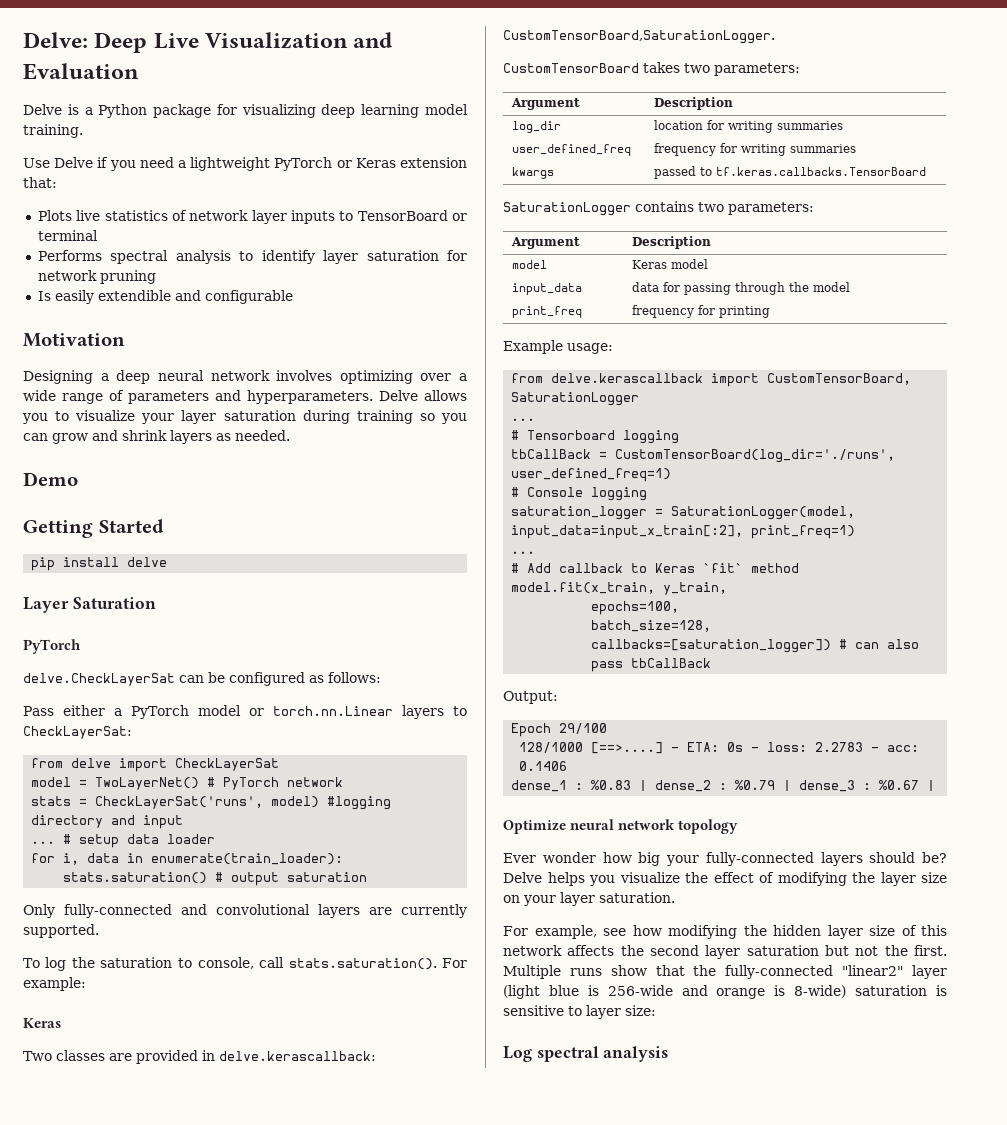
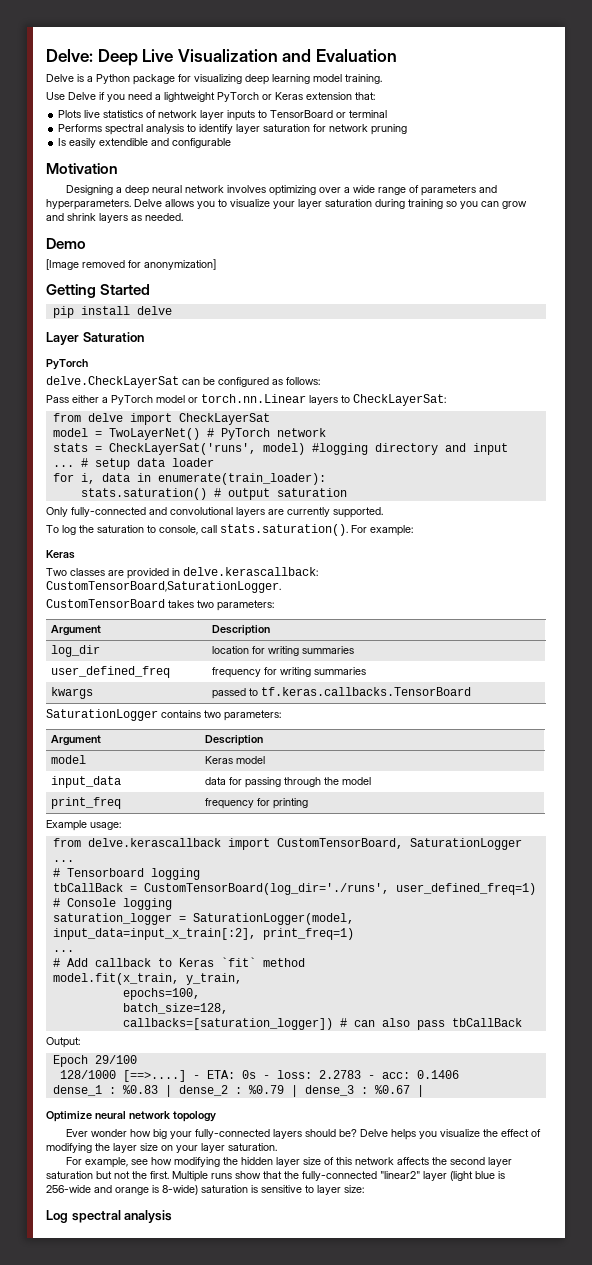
(78, 479) none -> [46,259,216,270] // [Image removed for anonymization]

